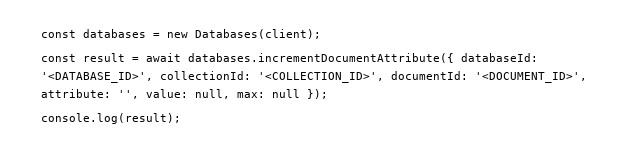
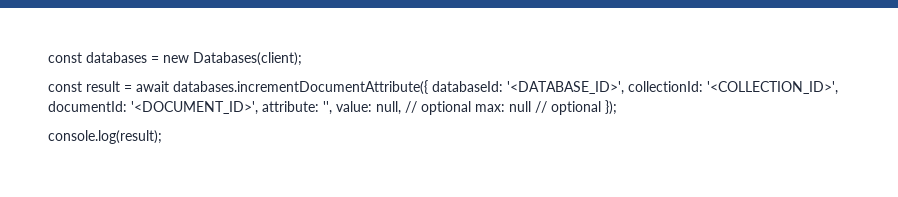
[237,89,300,98] max: null -> [405,101,601,115] // optional max: null // optional

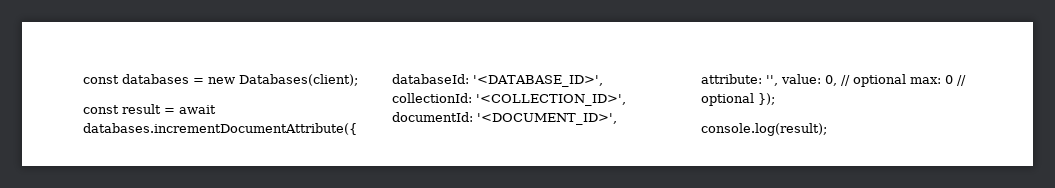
[376,101,401,115] null, -> [825,75,837,86] 0,
[509,101,531,112] null -> [945,75,953,84] 0

